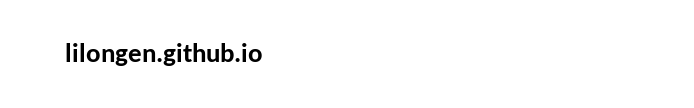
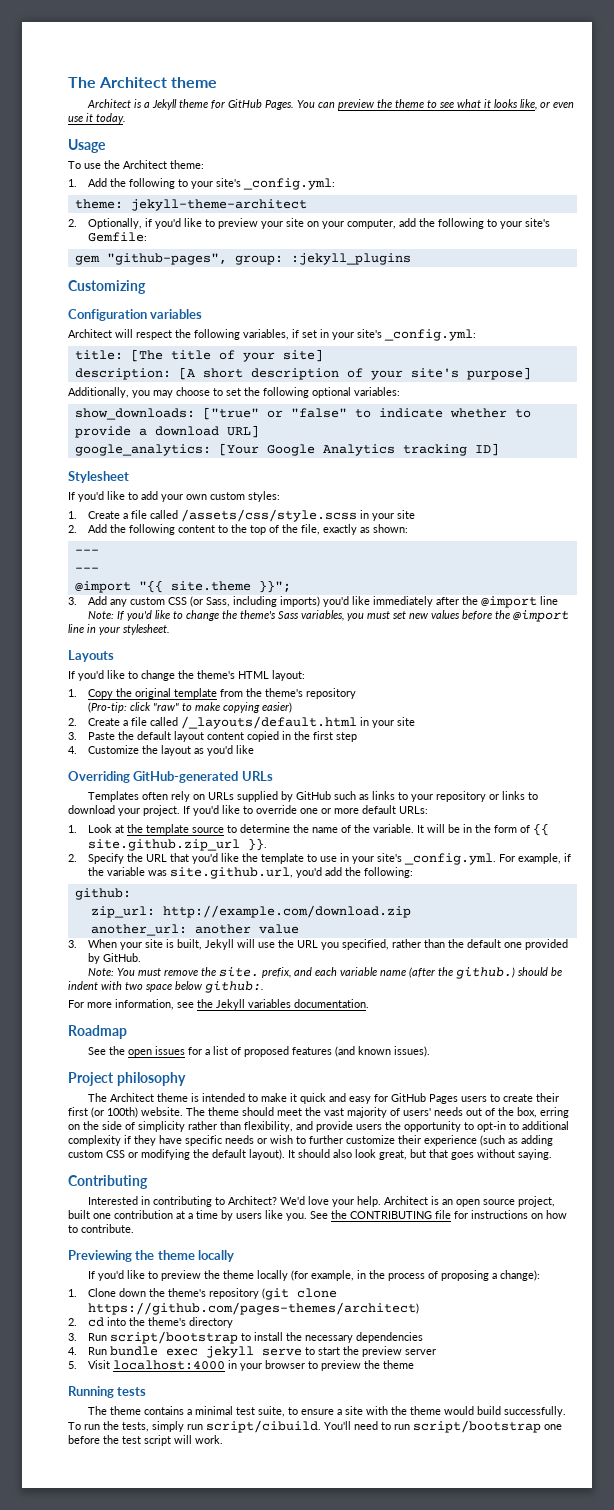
[65,43,263,66] lilongen.github.io -> [68,77,218,88] [87,99,575,110] [68,113,126,124] [68,139,106,153] [68,160,204,169] [68,178,336,190] [74,199,307,211] [68,218,551,229] [88,232,148,242] [74,253,411,265] [68,280,146,294] [68,309,203,321] [68,329,476,341] [74,349,323,362] [74,367,531,380] [68,387,400,398] [74,407,531,420] [74,425,259,438] [74,443,499,456] [68,471,129,483] [68,491,280,502] [68,509,416,522] [68,524,409,535] [74,549,99,554] [74,567,99,572] [74,580,291,593] [68,596,559,608] [88,610,570,622] [68,624,170,635] [68,650,114,662] [68,670,305,681] [68,688,357,699] [88,702,293,713] [68,716,416,729] [68,731,358,742] [68,745,255,756] [68,771,273,783] [88,791,539,802] [68,805,428,816] [68,823,550,836] [88,838,268,851] [68,853,572,865] [88,867,414,879] [74,888,131,900] [90,905,411,918] [90,924,299,936] [68,939,569,950] [88,953,142,964] [88,967,563,979] [68,981,264,993] [68,999,369,1010] [68,1025,127,1039] [88,1046,431,1057] [68,1072,186,1086] [88,1093,560,1104] [68,1107,569,1118] [68,1121,569,1132] [68,1135,553,1146] [68,1149,552,1160] [68,1175,148,1189] [88,1196,556,1207] [68,1210,567,1221] [68,1224,134,1233] [68,1250,235,1262] [88,1270,541,1281] [68,1288,338,1300] [88,1302,420,1315] [68,1317,234,1328] [68,1331,424,1344] [68,1346,437,1358] [68,1360,415,1371] [68,1386,147,1398] [88,1406,567,1417] [68,1420,562,1433] [68,1435,223,1446] The Architect theme // Architect is a Jekyll theme for GitHub Pages. You can preview the theme to see what it looks like, or even use it today. // Usage // To use the Architect theme: // 1. Add the following to your site's _config.yml: // theme: jekyll-theme-architect // 2. Optionally, if you'd like to preview your site on your computer, add the following to your site's Gemfile: // gem "github-pages", group: :jekyll_plugins // Customizing // Configuration variables // Architect will respect the following variables, if set in your site's _config.yml: // title: [The title of your site] // description: [A short description of your site's purpose] // Additionally, you may choose to set the following optional variables: // show_downloads: ["true" or "false" to indicate whether to provide a download URL] // google_analytics: [Your Google Analytics tracking ID] // Stylesheet // If you'd like to add your own custom styles: // 1. Create a file called /assets/css/style.scss in your site // 2. Add the following content to the top of the file, exactly as shown: // --- // --- // @import "{{ site.theme }}"; // 3. Add any custom CSS (or Sass, including imports) you'd like immediately after the @import line // Note: If you'd like to change the theme's Sass variables, you must set new values before the @import line in your stylesheet. // Layouts // If you'd like to change the theme's HTML layout: // 1. Copy the original template from the theme's repository // (Pro-tip: click "raw" to make copying easier) // 2. Create a file called /_layouts/default.html in your site // 3. Paste the default layout content copied in the first step // 4. Customize the layout as you'd like // Overriding GitHub-generated URLs // Templates often rely on URLs supplied by GitHub such as links to your repository or links to download your project. If you'd like to override one or more default URLs: // 1. Look at the template source to determine the name of the variable. It will be in the form of {{ site.github.zip_url }}. // 2. Specify the URL that you'd like the template to use in your site's _config.yml. For example, if the variable was site.github.url, you'd add the following: // github: // zip_url: http://example.com/download.zip // another_url: another value // 3. When your site is built, Jekyll will use the URL you specified, rather than the default one provided by GitHub. // Note: You must remove the site. prefix, and each variable name (after the github.) should be indent with two space below github:. // For more information, see the Jekyll variables documentation. // Roadmap // See the open issues for a list of proposed features (and known issues). // Project philosophy // The Architect theme is intended to make it quick and easy for GitHub Pages users to create their first (or 100th) website. The theme should meet the vast majority of users' needs out of the box, erring on the side of simplicity rather than flexibility, and provide users the opportunity to opt-in to additional complexity if they have specific needs or wish to further customize their experience (such as adding custom CSS or modifying the default layout). It should also look great, but that goes without saying. // Contributing // Interested in contributing to Architect? We'd love your help. Architect is an open source project, built one contribution at a time by users like you. See the CONTRIBUTING file for instructions on how to contribute. // Previewing the theme locally // If you'd like to preview the theme locally (for example, in the process of proposing a change): // 1. Clone down the theme's repository (git clone https://github.com/pages-themes/architect) // 2. cd into the theme's directory // 3. Run script/bootstrap to install the necessary dependencies // 4. Run bundle exec jekyll serve to start the preview server // 5. Visit localhost:4000 in your browser to preview the theme // Running tests // The theme contains a minimal test suite, to ensure a site with the theme would build successfully. To run the tests, simply run script/cibuild. You'll need to run script/bootstrap one before the test script will work.

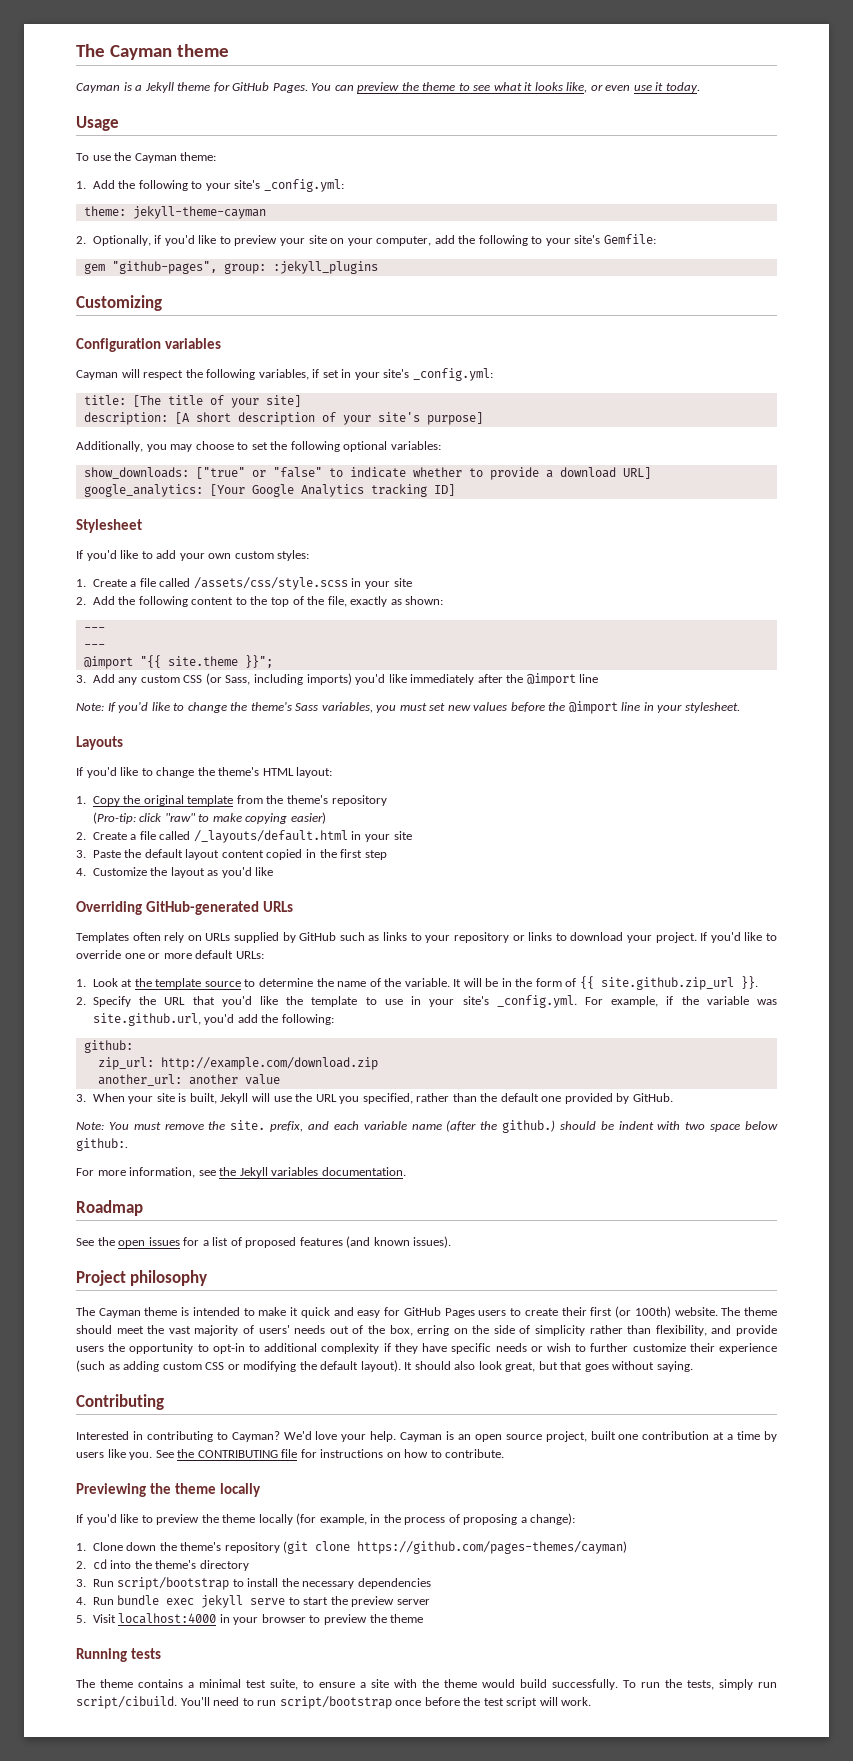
[68,77,218,88] [87,99,132,108] The Architect theme // Architect -> [76,44,229,60] [76,83,120,93] The Cayman theme // Cayman
[123,160,167,169] Architect -> [134,153,177,163] Cayman
[130,199,307,211] jekyll-theme-architect -> [132,206,266,219] jekyll-theme-cayman
[68,329,112,338] Architect -> [76,370,118,380] Cayman
[110,1093,155,1102] Architect -> [98,1308,141,1318] Cayman
[228,1196,278,1205] Architect? -> [231,1431,280,1442] Cayman?
[384,1196,429,1205] Architect -> [400,1432,443,1442] Cayman
[88,1302,420,1315] https://github.com/pages-themes/architect) -> [357,1541,628,1554] https://github.com/pages-themes/cayman)
[544,1424,562,1430] one -> [395,1700,422,1706] once

